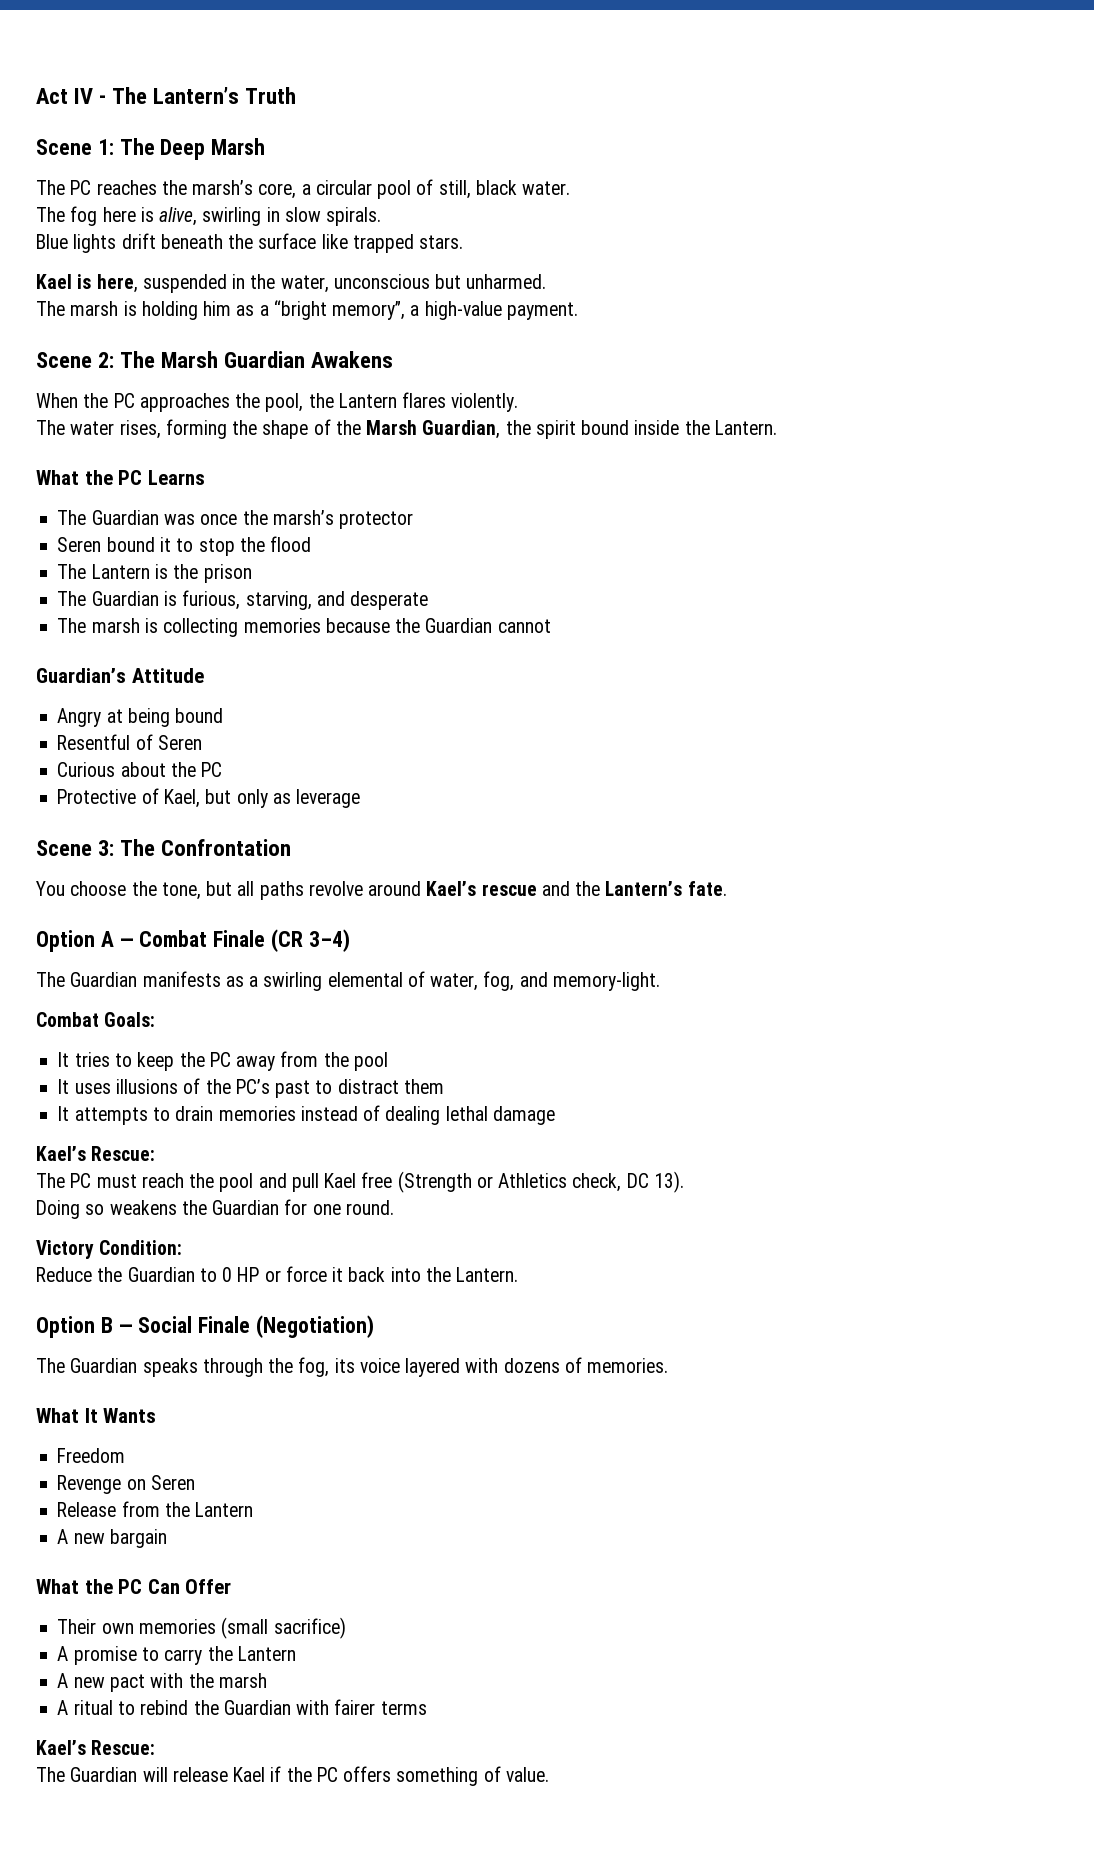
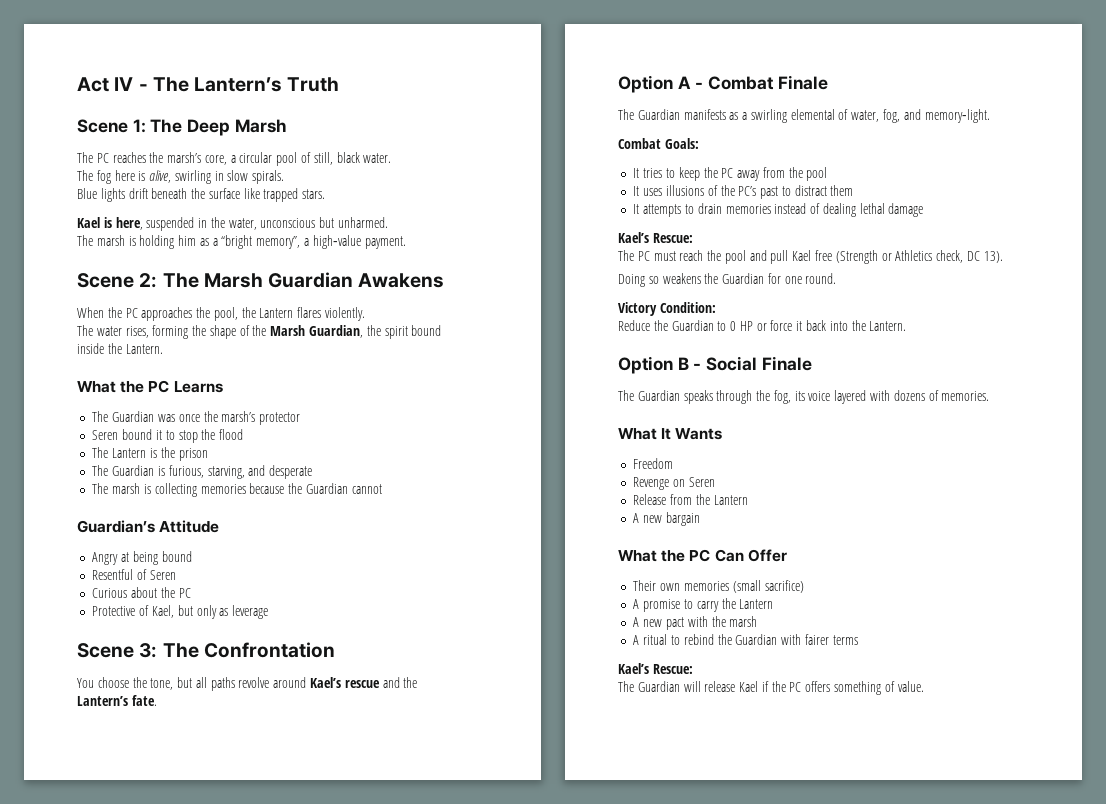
[119,938,134,947] — -> [695,82,704,89] -
[271,929,350,952] (CR 3–4) -> (828, 82) none
[118,1324,133,1333] — -> [693,363,702,370] -
[256,1315,375,1338] (Negotiation) -> (812, 363) none

